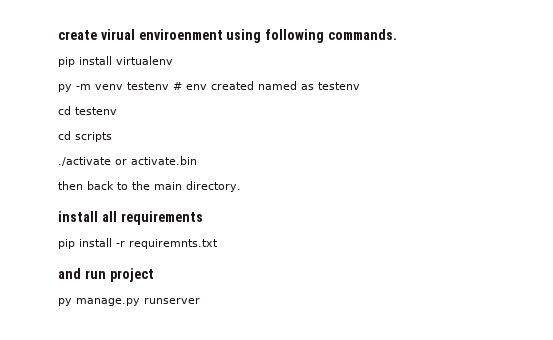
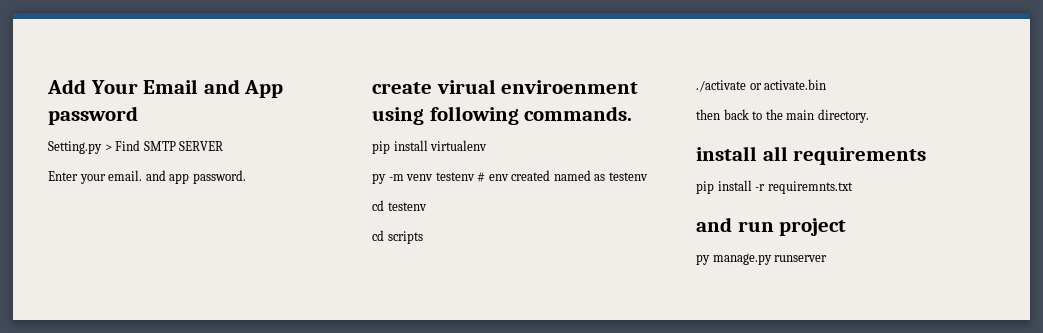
(58, 35) none -> [47,79,284,98] [48,106,138,125] [48,140,224,154] [48,170,246,184] Add Your Email and App password // Setting.py > Find SMTP SERVER // Enter your email. and app password. //

